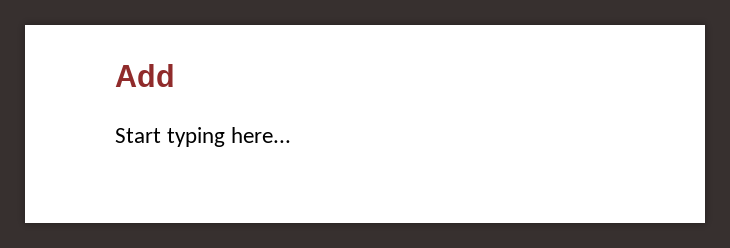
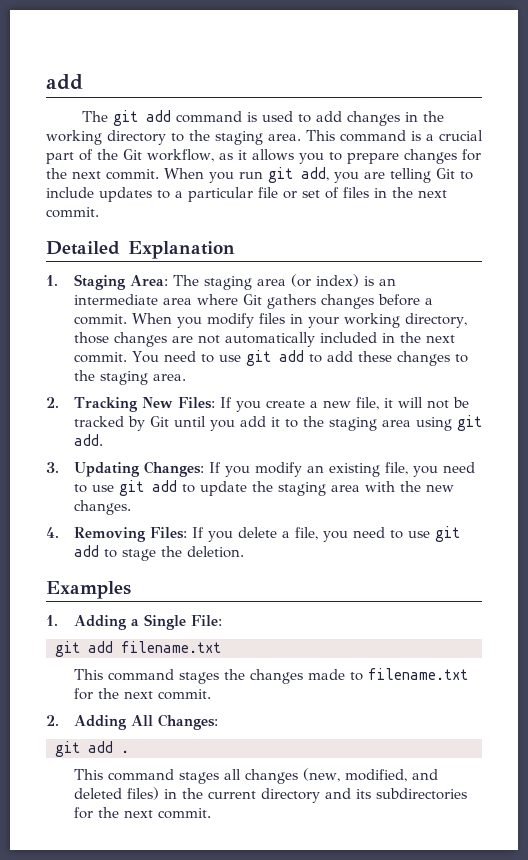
[115,64,175,87] [115,127,292,147] Add // Start typing here... -> [46,74,83,90] [82,110,445,126] [46,130,483,145] [46,149,481,164] [46,167,473,183] [46,187,447,202] [46,207,99,218] [46,241,235,259] [46,274,396,290] [73,294,433,309] [73,313,467,328] [73,332,455,347] [73,350,468,366] [73,370,186,385] [46,397,469,412] [73,415,482,431] [73,434,103,446] [46,461,475,477] [73,480,454,496] [73,500,131,515] [46,526,460,542] [73,545,244,561] [46,581,131,599] [46,614,222,630] [55,641,221,657] [73,668,468,684] [73,688,211,700] [46,714,218,730] [55,741,129,757] [73,768,438,784] [73,787,467,803] [73,807,211,819] add // The git add command is used to add changes in the working directory to the staging area. This command is a crucial part of the Git workflow, as it allows you to prepare changes for the next commit. When you run git add, you are telling Git to include updates to a particular file or set of files in the next commit. // Detailed Explanation // 1. Staging Area: The staging area (or index) is an intermediate area where Git gathers changes before a commit. When you modify files in your working directory, those changes are not automatically included in the next commit. You need to use git add to add these changes to the staging area. // 2. Tracking New Files: If you create a new file, it will not be tracked by Git until you add it to the staging area using git add. // 3. Updating Changes: If you modify an existing file, you need to use git add to update the staging area with the new changes. // 4. Removing Files: If you delete a file, you need to use git add to stage the deletion. // Examples // 1. Adding a Single File: // git add filename.txt // This command stages the changes made to filename.txt for the next commit. // 2. Adding All Changes: // git add . // This command stages all changes (new, modified, and deleted files) in the current directory and its subdirectories for the next commit.

